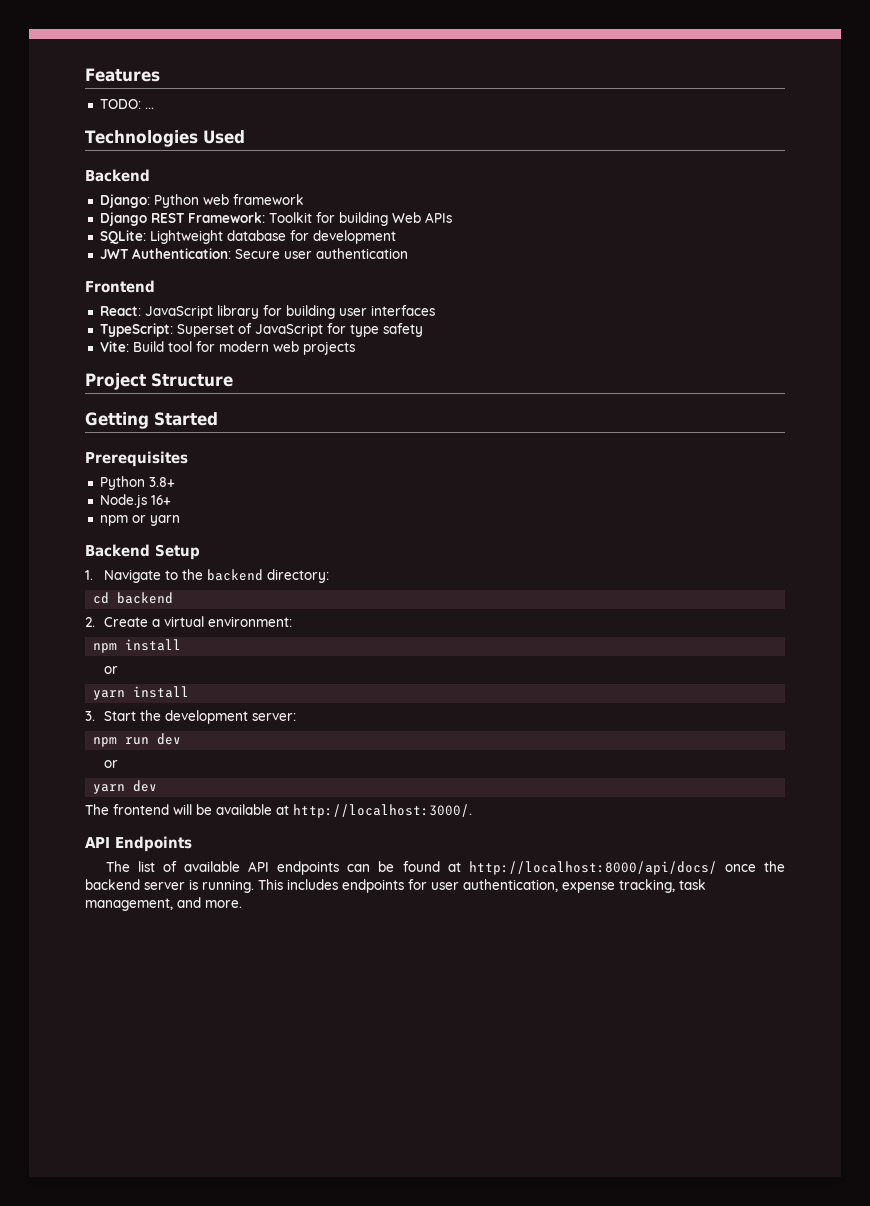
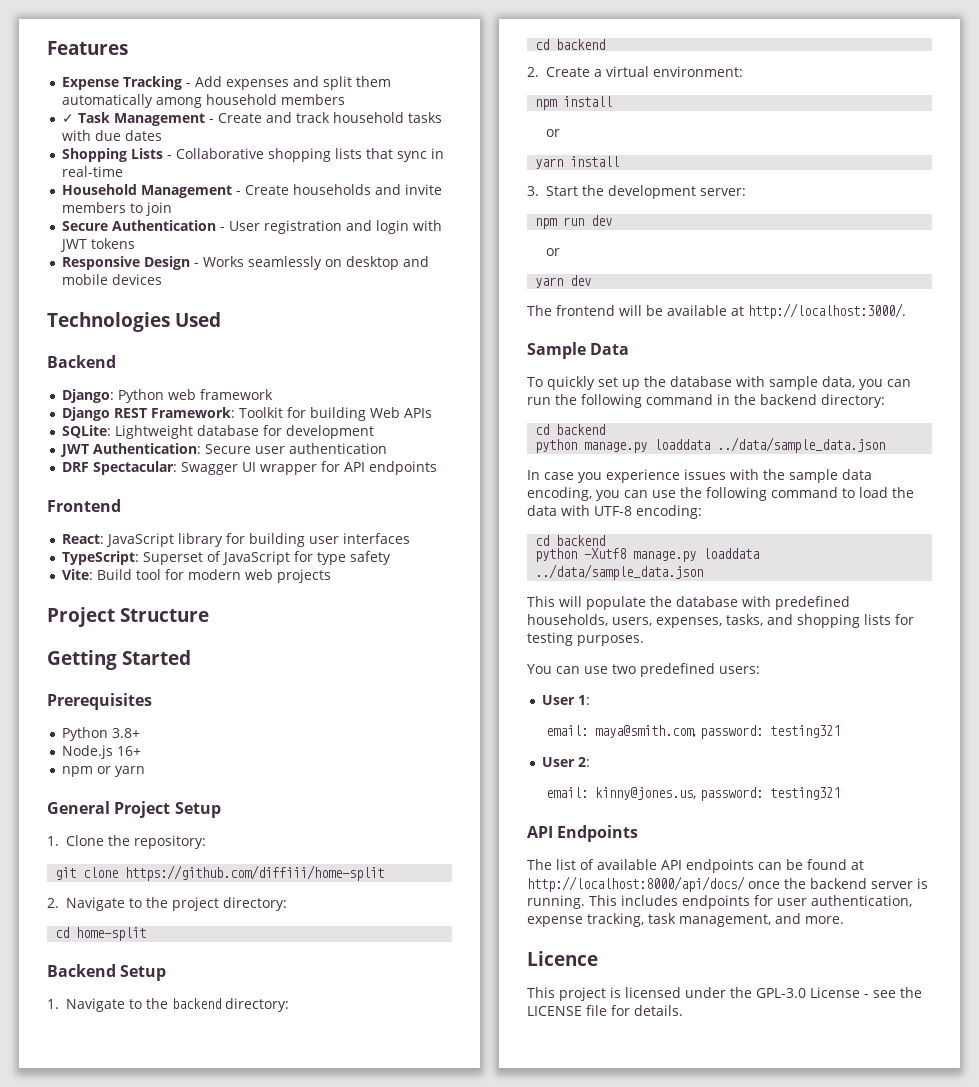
[99,99,154,109] TODO: ... -> [62,76,392,90] [62,94,346,108] [62,112,443,126] [62,130,163,141] [62,148,445,162] [62,166,124,177] [62,184,443,198] [62,202,173,216] [62,220,443,234] [60,238,136,252] [62,256,430,270] [62,274,163,285] Expense Tracking - Add expenses and split them automatically among household members // ✓ Task Management - Create and track household tasks with due dates // Shopping Lists - Collaborative shopping lists that sync in real-time // Household Management - Create households and invite members to join // Secure Authentication - User registration and login with JWT tokens // Responsive Design - Works seamlessly on desktop and mobile devices
(408, 253) none -> [62,461,438,475] // DRF Spectacular: Swagger UI wrapper for API endpoints
(180, 520) none -> [47,801,221,818] [47,835,207,849] [55,865,385,881] [47,897,288,911] [55,927,147,941] // General Project Setup // 1. Clone the repository: // git clone https://github.com/diffiii/home-split // 2. Navigate to the project directory: // cd home-split
(472, 811) none -> [527,342,630,359] [527,376,911,390] [527,394,885,408] [535,424,606,435] [535,437,886,453] [527,469,872,483] [527,487,914,501] [527,505,702,519] [535,535,606,546] [535,548,760,562] [535,564,704,580] [527,596,850,610] [527,614,914,628] [527,632,644,646] [527,663,760,677] [542,695,591,705] [546,725,841,739] [542,757,591,767] [546,787,841,801] // Sample Data // To quickly set up the database with sample data, you can run the following command in the backend directory: // cd backend // python manage.py loaddata ../data/sample_data.json // In case you experience issues with the sample data encoding, you can use the following command to load the data with UTF-8 encoding: // cd backend // python -Xutf8 manage.py loaddata ../data/sample_data.json // This will populate the database with predefined households, users, expenses, tasks, and shopping lists for testing purposes. // You can use two predefined users: // User 1: // email: maya@smith.com, password: testing321 // User 2: // email: kinny@jones.us, password: testing321
(242, 904) none -> [527,951,598,966] [527,987,922,1001] [527,1005,683,1016] // Licence // This project is licensed under the GPL-3.0 License - see the LICENSE file for details.

